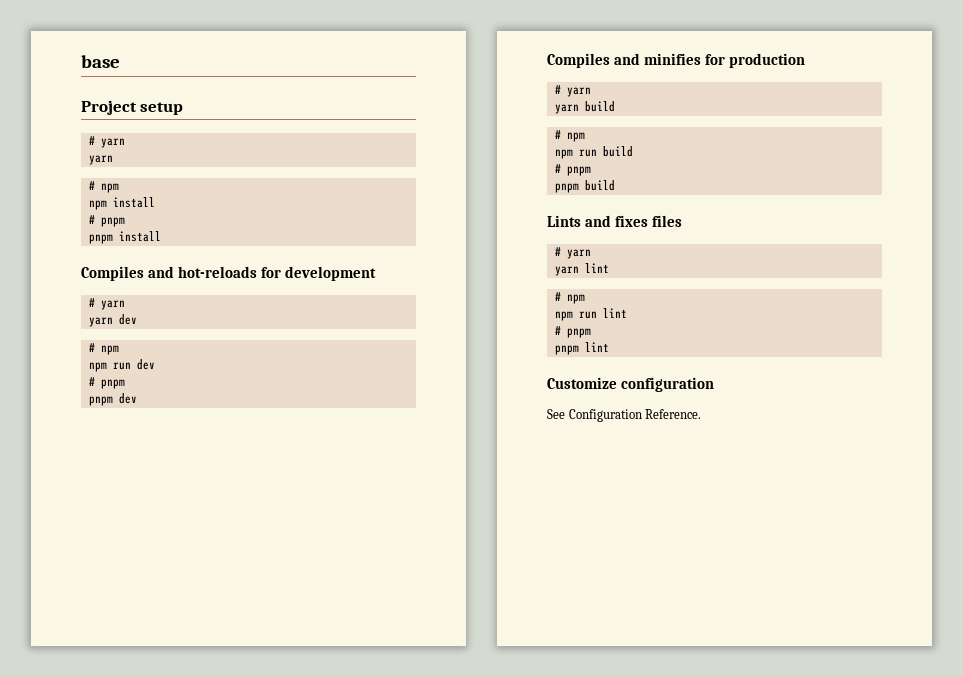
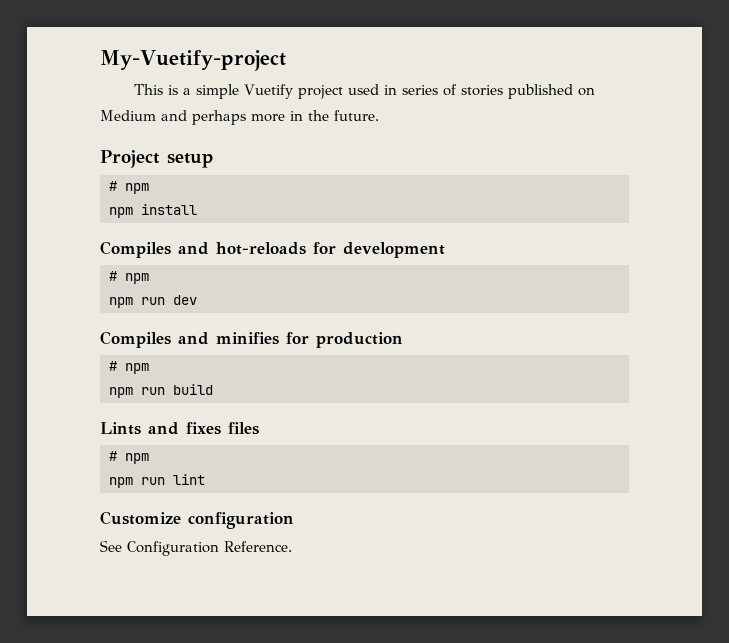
[81,55,120,68] base -> [100,50,286,71] [134,84,596,99] [100,110,379,125] My-Vuetify-project // This is a simple Vuetify project used in series of stories published on Medium and perhaps more in the future.
[88,136,125,148] [88,155,113,165] // # yarn // yarn -> (213, 160) none
[88,215,125,227] [88,231,161,244] // # pnpm // pnpm install -> (197, 209) none
[88,298,125,310] [88,314,137,327] // # yarn // yarn dev -> (445, 250) none
[88,377,125,389] [88,393,137,406] // # pnpm // pnpm dev -> (197, 300) none
[554,85,591,97] [554,101,615,114] // # yarn // yarn build -> (403, 340) none
[554,164,591,176] [554,180,615,193] // # pnpm // pnpm build -> (213, 389) none
[554,247,591,259] [554,263,609,276] // # yarn // yarn lint -> (259, 428) none
[554,326,591,338] [554,342,609,355] // # pnpm // pnpm lint -> (205, 479) none

